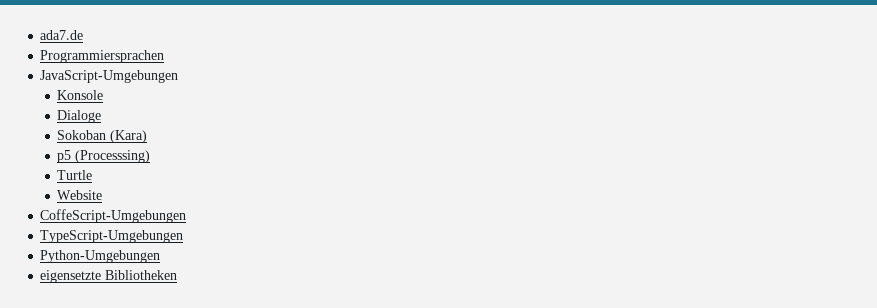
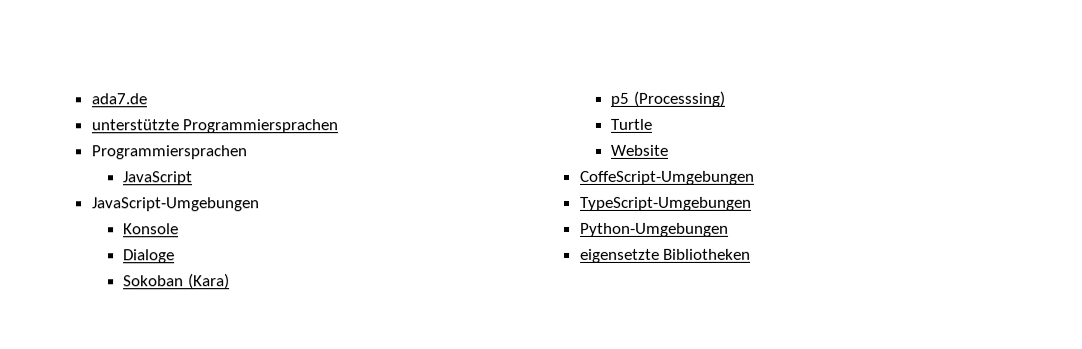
[40,50,165,63] Programmiersprachen -> [90,119,339,134] [90,145,247,160] [122,171,194,186] unterstützte Programmiersprachen // Programmiersprachen // JavaScript

